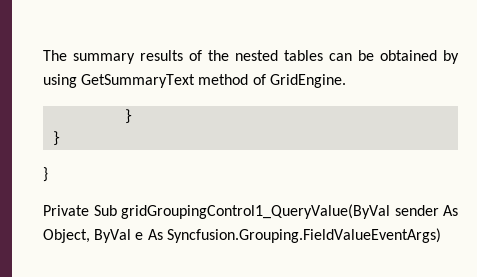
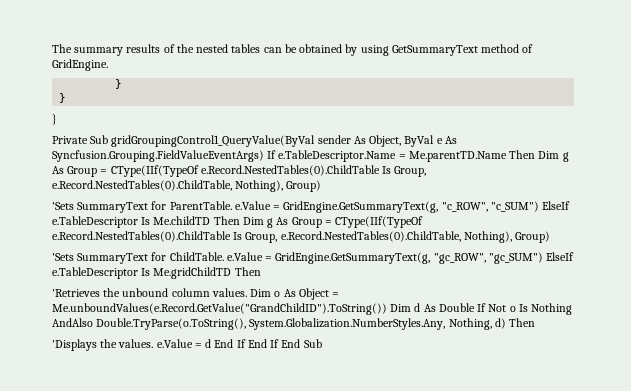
(441, 235) none -> [267,150,569,162] [52,165,427,177] [52,180,322,192] [52,201,571,213] [52,216,424,228] [52,231,551,243] [52,252,575,264] [52,267,261,279] [52,288,340,300] [52,303,573,315] [52,318,536,330] [52,339,322,351] If e.TableDescriptor.Name = Me.parentTD.Name Then Dim g As Group = CType(IIf(TypeOf e.Record.NestedTables(0).ChildTable Is Group, e.Record.NestedTables(0).ChildTable, Nothing), Group) // 'Sets SummaryText for ParentTable. e.Value = GridEngine.GetSummaryText(g, "c_ROW", "c_SUM") ElseIf e.TableDescriptor Is Me.childTD Then Dim g As Group = CType(IIf(TypeOf e.Record.NestedTables(0).ChildTable Is Group, e.Record.NestedTables(0).ChildTable, Nothing), Group) // 'Sets SummaryText for ChildTable. e.Value = GridEngine.GetSummaryText(g, "gc_ROW", "gc_SUM") ElseIf e.TableDescriptor Is Me.gridChildTD Then // 'Retrieves the unbound column values. Dim o As Object = Me.unboundValues(e.Record.GetValue("GrandChildID").ToString()) Dim d As Double If Not o Is Nothing AndAlso Double.TryParse(o.ToString(), System.Globalization.NumberStyles.Any, Nothing, d) Then // 'Displays the values. e.Value = d End If End If End Sub

